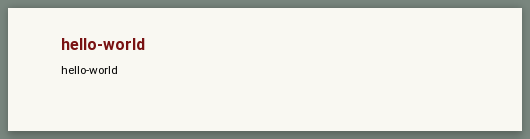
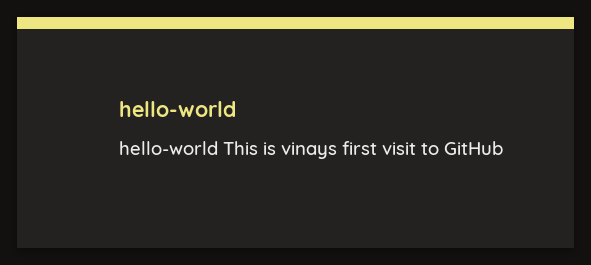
(118, 70) none -> [223,141,503,159] This is vinays first visit to GitHub

